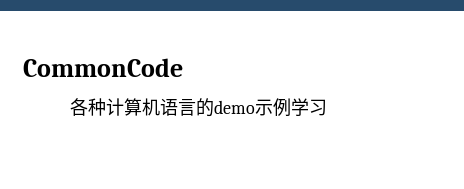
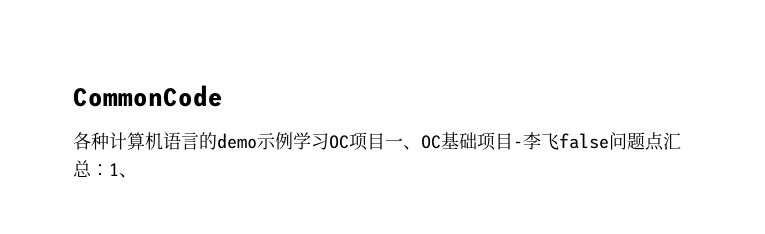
(327, 107) none -> [329,132,681,151] [73,160,137,178] OC项目一、OC基础项目-李飞false问题点汇总：1、

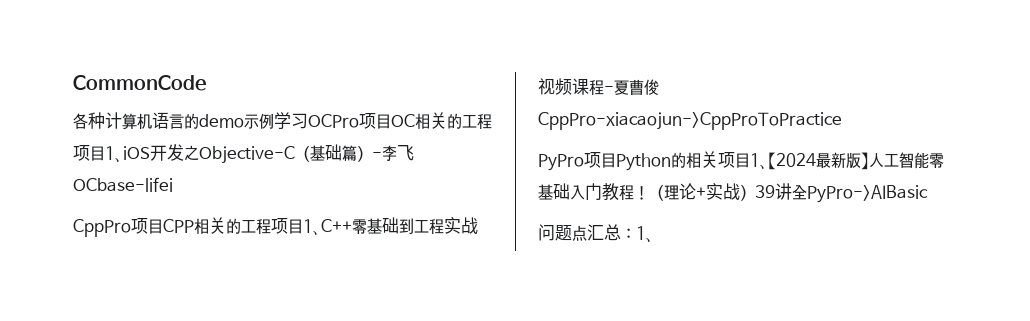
[329,132,609,151] OC项目一、OC基础项目-李飞false -> [308,112,492,129] [73,144,414,164] [73,177,173,192] [73,217,478,237] [538,78,659,96] [538,112,842,130] [538,151,944,171] [538,183,928,203] OCPro项目OC相关的工程项目1、iOS开发之Objective-C（基础篇）-李飞OCbase-lifei // CppPro项目CPP相关的工程项目1、C++零基础到工程实战视频课程-夏曹俊CppPro-xiacaojun->CppProToPractice // PyPro项目Python的相关项目1、【2024最新版】人工智能零基础入门教程！（理论+实战）39讲全PyPro->AIBasic //

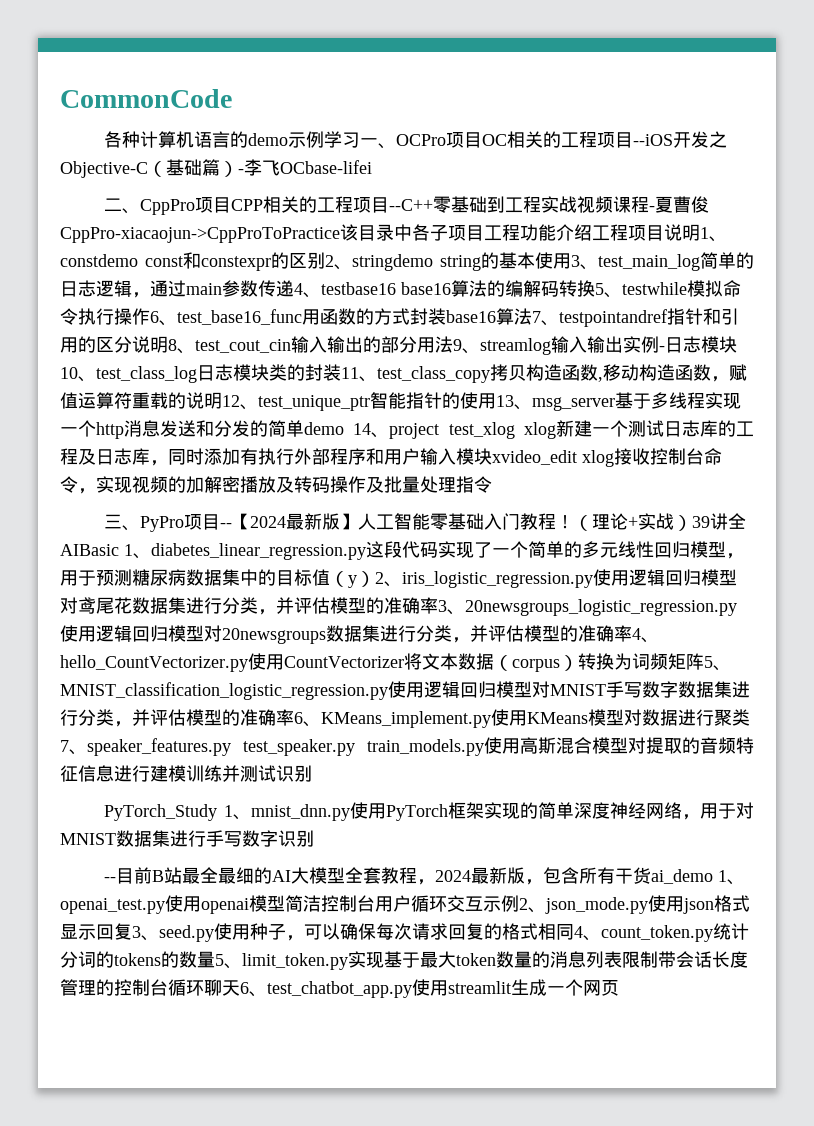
(308, 121) none -> [359,138,396,149] 一、
[105,146,150,163] 1、iOS -> [632,134,673,146] --iOS
(173, 184) none -> [103,198,140,214] 二、
[303,219,352,236] 1、C++ -> [388,199,433,211] --C++
[538,151,768,171] // PyPro项目Python的相关项目1、 -> [340,224,727,242] [60,252,754,271] [60,280,741,298] [60,308,739,327] [60,336,737,355] [60,364,747,383] [60,392,741,411] [60,420,754,439] [60,448,722,467] [60,476,492,494] [103,514,232,532] 该目录中各子项目工程功能介绍工程项目说明1、constdemo const和constexpr的区别2、stringdemo string的基本使用3、test_main_log简单的日志逻辑，通过main参数传递4、testbase16 base16算法的编解码转换5、testwhile模拟命令执行操作6、test_base16_func用函数的方式封装base16算法7、testpointandref指针和引用的区分说明8、test_cout_cin输入输出的部分用法9、streamlog输入输出实例-日志模块10、test_class_log日志模块类的封装11、test_class_copy拷贝构造函数,移动构造函数，赋值运算符重载的说明12、test_unique_ptr智能指针的使用13、msg_server基于多线程实现一个http消息发送和分发的简单demo 14、project test_xlog xlog新建一个测试日志库的工程及日志库，同时添加有执行外部程序和用户输入模块xvideo_edit xlog接收控制台命令，实现视频的加解密播放及转码操作及批量处理指令 // 三、PyPro项目--
[807,185,928,203] [538,224,654,243] PyPro->AIBasic // 问题点汇总：1、 -> [60,541,744,560] [60,569,737,588] [60,597,737,616] [60,625,659,644] [60,653,731,672] [60,681,750,700] [60,709,750,728] [60,737,754,756] [60,765,312,782] [103,802,754,821] [60,830,314,847] [103,867,745,885] [60,895,750,914] [60,923,749,942] [60,951,748,970] [60,979,619,998] AIBasic 1、diabetes_linear_regression.py这段代码实现了一个简单的多元线性回归模型，用于预测糖尿病数据集中的目标值（y）2、iris_logistic_regression.py使用逻辑回归模型对鸢尾花数据集进行分类，并评估模型的准确率3、20newsgroups_logistic_regression.py使用逻辑回归模型对20newsgroups数据集进行分类，并评估模型的准确率4、hello_CountVectorizer.py使用CountVectorizer将文本数据（corpus）转换为词频矩阵5、MNIST_classification_logistic_regression.py使用逻辑回归模型对MNIST手写数字数据集进行分类，并评估模型的准确率6、KMeans_implement.py使用KMeans模型对数据进行聚类7、speaker_features.py test_speaker.py train_models.py使用高斯混合模型对提取的音频特征信息进行建模训练并测试识别 // PyTorch_Study 1、mnist_dnn.py使用PyTorch框架实现的简单深度神经网络，用于对MNIST数据集进行手写数字识别 // --目前B站最全最细的AI大模型全套教程，2024最新版，包含所有干货ai_demo 1、openai_test.py使用openai模型简洁控制台用户循环交互示例2、json_mode.py使用json格式显示回复3、seed.py使用种子，可以确保每次请求回复的格式相同4、count_token.py统计分词的tokens的数量5、limit_token.py实现基于最大token数量的消息列表限制带会话长度管理的控制台循环聊天6、test_chatbot_app.py使用streamlit生成一个网页

